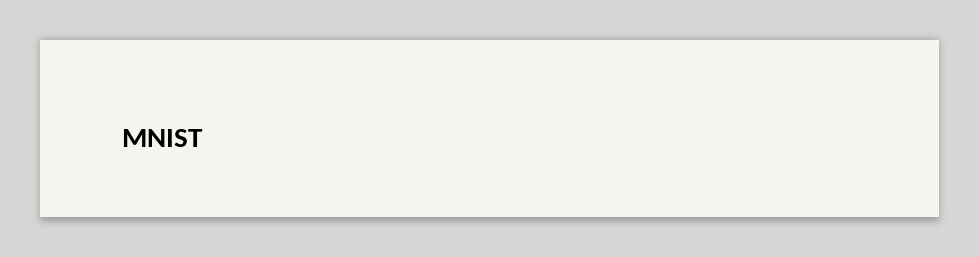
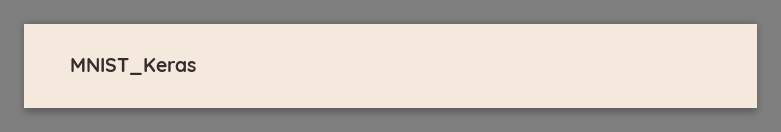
[122,129,203,147] MNIST -> [70,58,196,75] MNIST_Keras

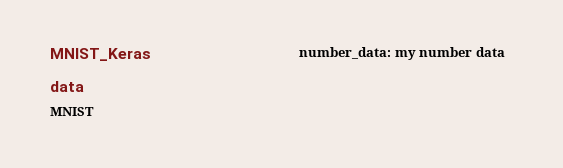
(196, 66) none -> [50,81,84,92] [50,107,94,116] [299,47,505,60] // data // MNIST // number_data: my number data

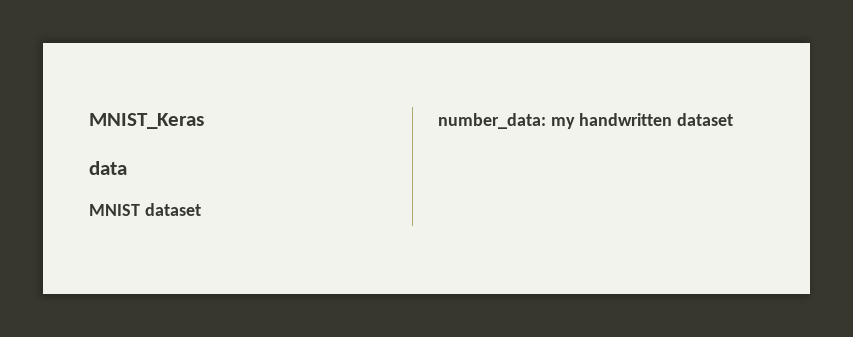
(94, 111) none -> [144,203,201,216] dataset
[419,47,505,57] number data -> [579,113,734,126] handwritten dataset

